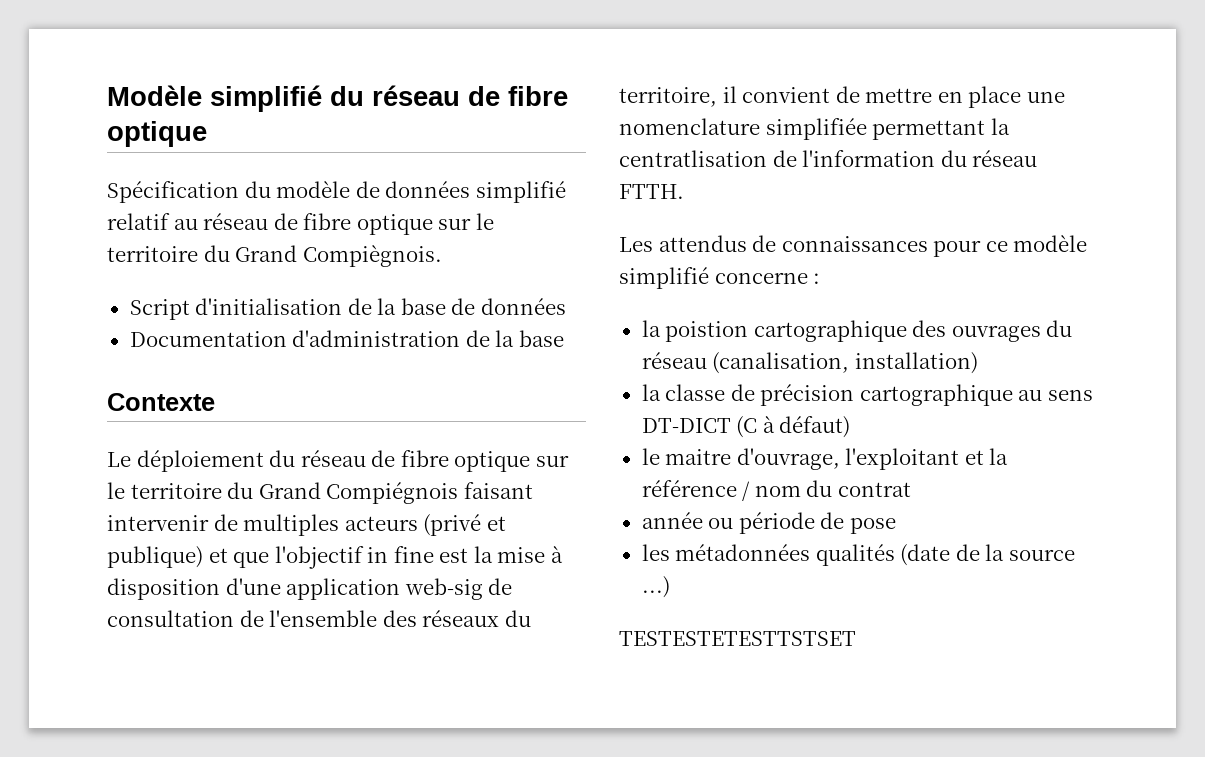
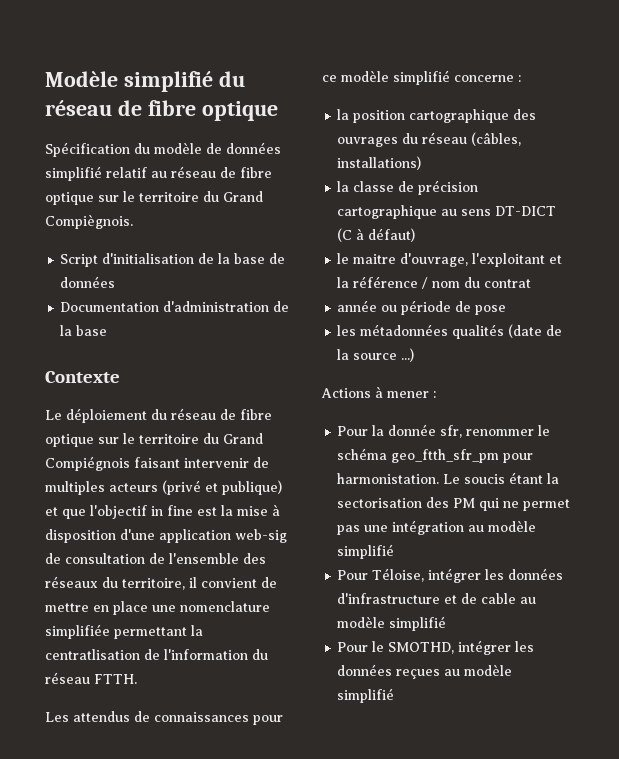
[665,321,749,342] poistion -> [353,110,406,123] position
[712,352,978,374] (canalisation, installation) -> [471,132,522,146] [337,156,422,170] (câbles, installations)
[619,631,856,646] TESTESTETESTTSTSET -> [321,386,436,398] [337,424,551,438] [337,448,534,463] [337,472,560,484] [337,497,571,511] [337,520,537,535] [337,544,395,559] [337,568,564,583] [337,593,537,604] [337,616,447,631] [337,640,535,655] [337,664,513,679] [337,688,395,703] Actions à mener : // Pour la donnée sfr, renommer le schéma geo_ftth_sfr_pm pour harmonistation. Le soucis étant la sectorisation des PM qui ne permet pas une intégration au modèle simplifié // Pour Téloise, intégrer les données d'infrastructure et de cable au modèle simplifié // Pour le SMOTHD, intégrer les données reçues au modèle simplifié

